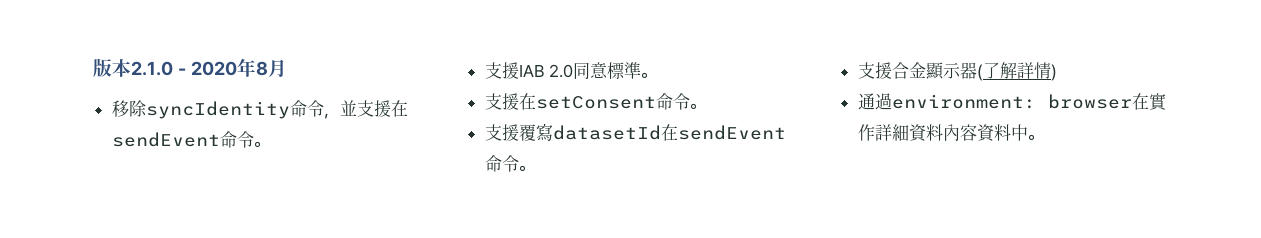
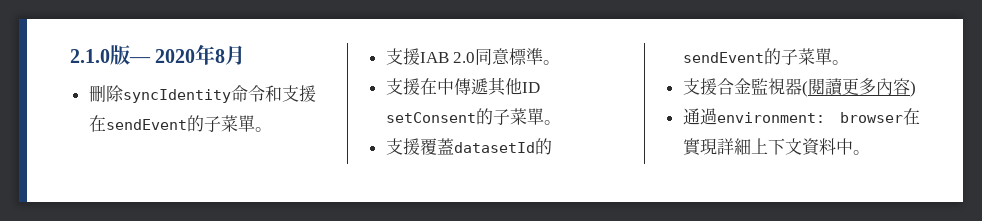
[93,58,186,77] 版本2.1.0 - -> [70,45,151,65] 2.1.0版—
[111,100,129,117] 移 -> [88,85,106,102] 刪
[323,100,357,119] ，並 -> [264,85,282,102] 和
[219,131,254,148] 命令 -> [186,115,255,132] 的子菜單
[535,93,706,110] [484,123,786,141] [484,155,535,172] [857,62,1051,81] setConsent命令。 // 支援覆寫datasetId在sendEvent命令。 // 支援合金顯示器(了解詳情 -> [436,77,540,96] [385,108,561,125] [385,138,552,155] [682,48,849,65] [682,78,910,97] 中傳遞其他ID setConsent的子菜單。 // 支援覆蓋datasetId的sendEvent的子菜單。 // 支援合金監視器(閱讀更多內容
[857,124,977,142] 作詳細資料內容 -> [699,138,802,155] 現詳細上下文

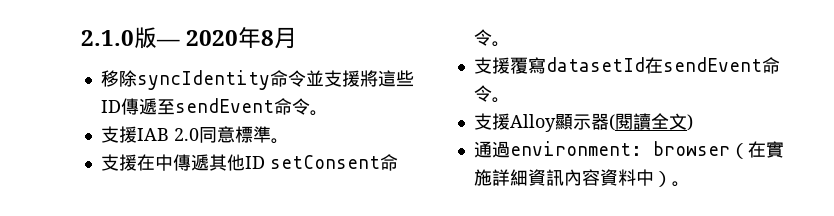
[88,85,106,102] 刪 -> [100,70,119,87] 移
[264,85,316,102] [88,115,255,132] 和支援在sendEvent的子菜單 -> [305,70,414,87] [100,98,310,115] 並支援將這些ID傳遞至sendEvent命令
[475,108,544,125] 的子菜單 -> [379,154,398,171] [473,29,492,46] 命令
[436,138,552,155] [682,48,849,65] [682,78,785,95] 蓋datasetId的sendEvent的子菜單。 // 支援合金監視 -> [527,57,780,74] [473,85,510,103] [473,113,591,132] 寫datasetId在sendEvent命令。 // 支援Alloy顯示
[841,78,910,95] 更多內容 -> [650,113,687,130] 全文
[903,108,920,125] [682,138,853,156] 在實現詳細上下文資料中 -> [729,141,784,159] [473,169,672,187] （在實施詳細資訊內容資料中）

